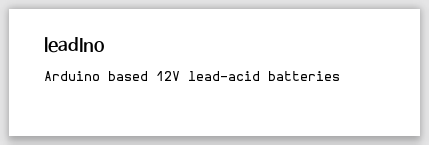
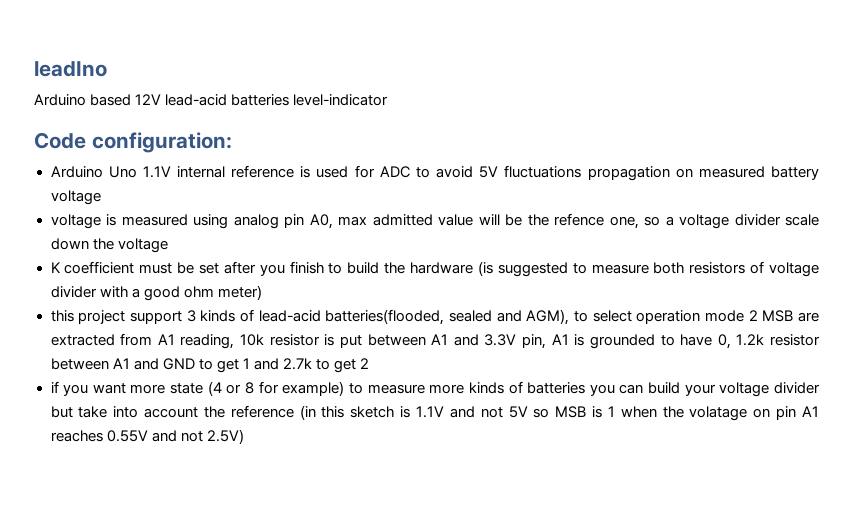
(340, 76) none -> [293,94,389,106] [34,132,232,153] [50,165,819,181] [50,190,101,205] [50,213,819,229] [50,238,168,253] [50,261,819,277] [50,285,262,301] [50,309,819,325] [50,333,820,349] [50,358,370,373] [50,381,820,397] [50,405,819,421] [50,429,244,444] level-indicator // Code configuration: // Arduino Uno 1.1V internal reference is used for ADC to avoid 5V fluctuations propagation on measured battery voltage // voltage is measured using analog pin A0, max admitted value will be the refence one, so a voltage divider scale down the voltage // K coefficient must be set after you finish to build the hardware (is suggested to measure both resistors of voltage divider with a good ohm meter) // this project support 3 kinds of lead-acid batteries(flooded, sealed and AGM), to select operation mode 2 MSB are extracted from A1 reading, 10k resistor is put between A1 and 3.3V pin, A1 is grounded to have 0, 1.2k resistor between A1 and GND to get 1 and 2.7k to get 2 // if you want more state (4 or 8 for example) to measure more kinds of batteries you can build your voltage divider but take into account the reference (in this sketch is 1.1V and not 5V so MSB is 1 when the volatage on pin A1 reaches 0.55V and not 2.5V)

